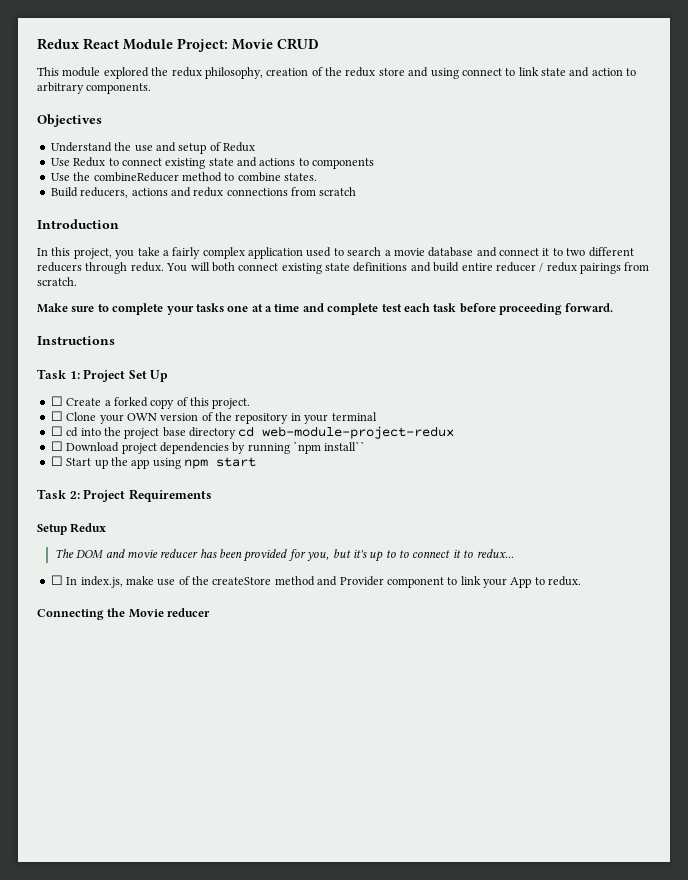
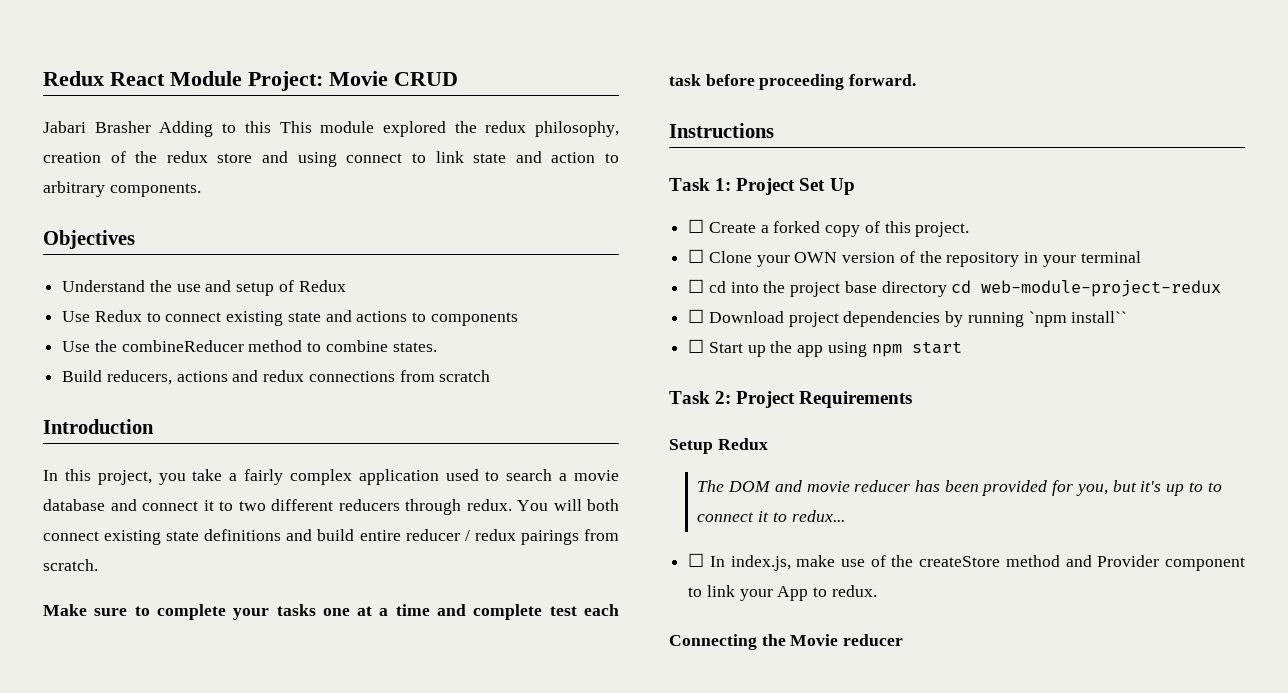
(319, 44) none -> [43,121,271,137] Jabari Brasher Adding to this

